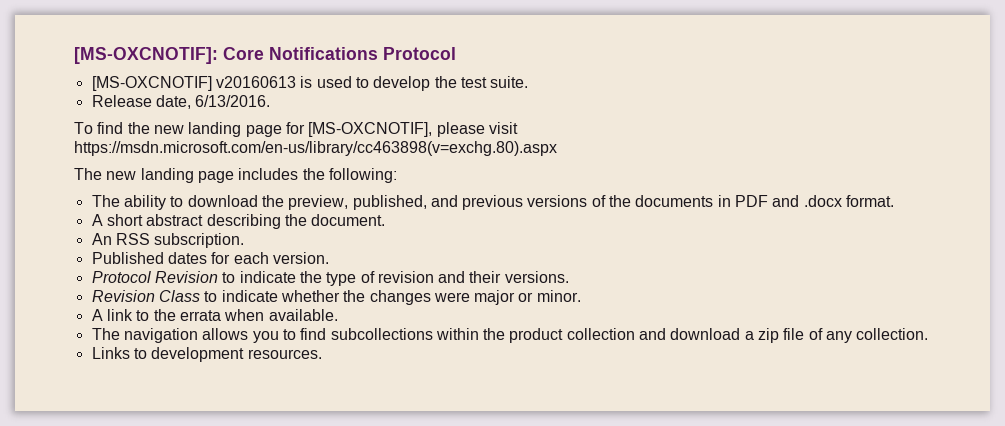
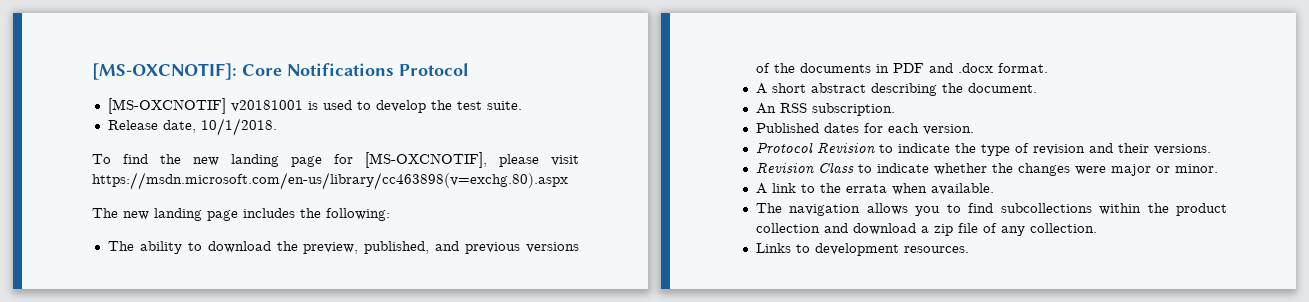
[215,76,296,88] v20160613 -> [230,100,303,112] v20181001
[195,95,271,107] 6/13/2016. -> [200,118,277,136] 10/1/2018.

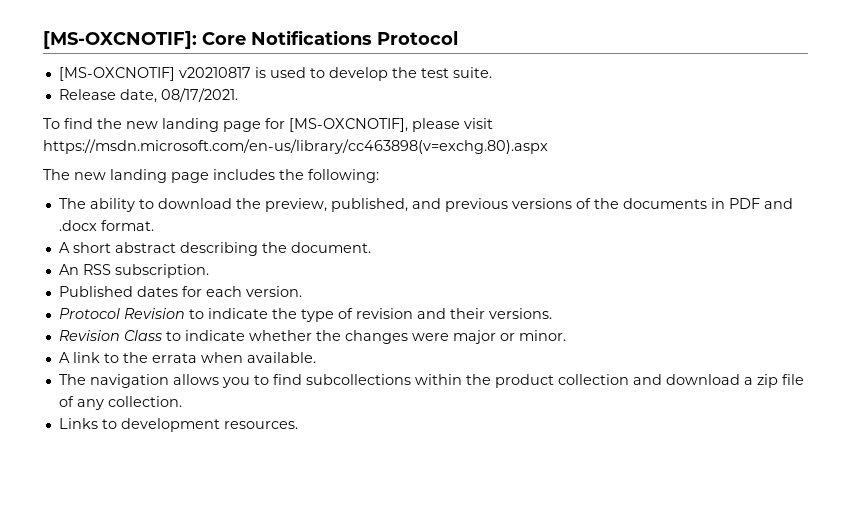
[230,100,303,112] v20181001 -> [178,67,251,78] v20210817
[200,118,277,136] 10/1/2018. -> [160,88,238,102] 08/17/2021.

